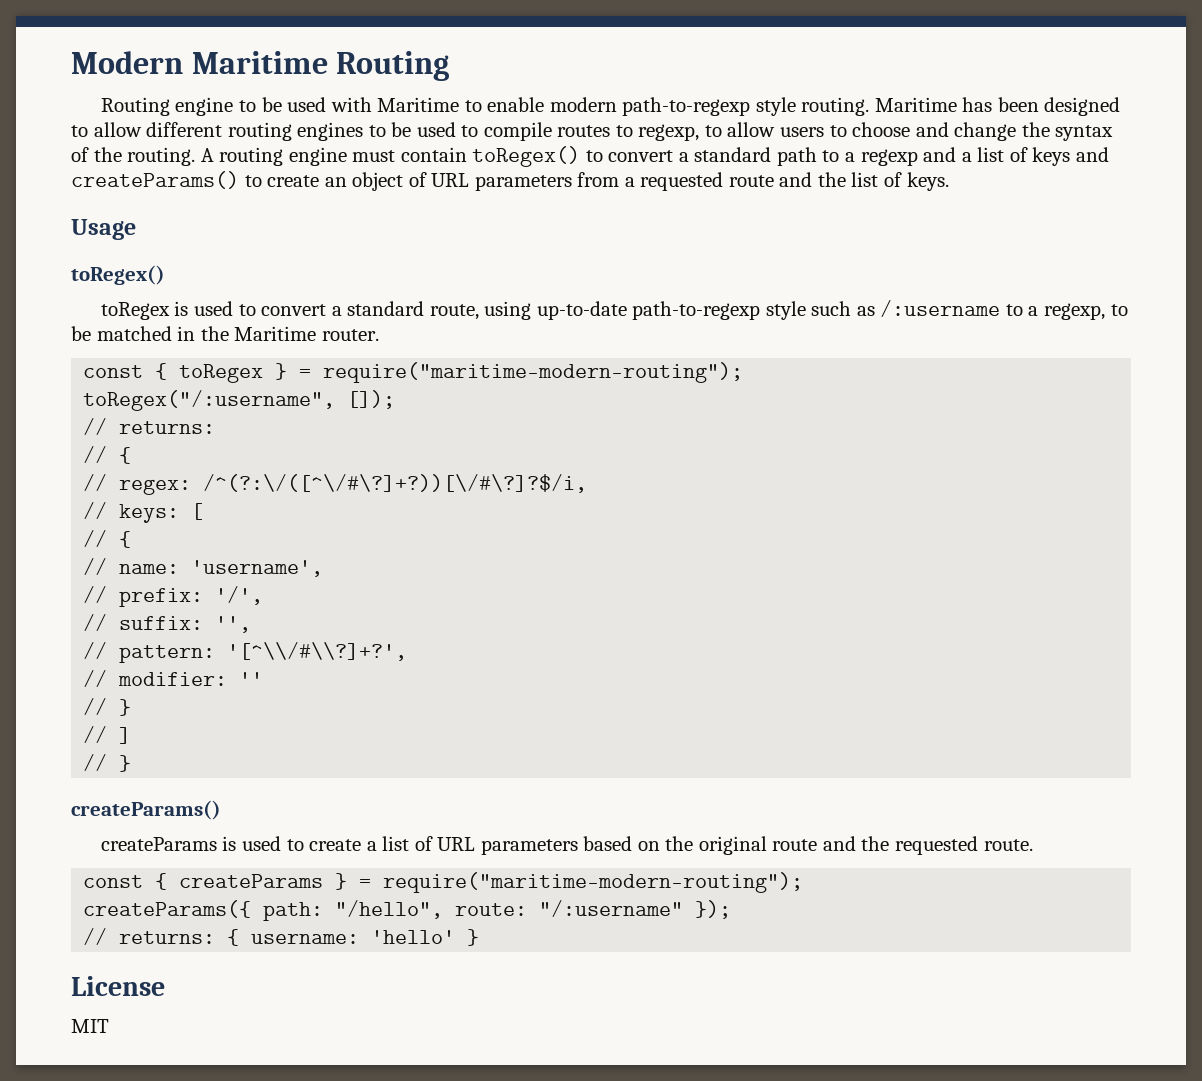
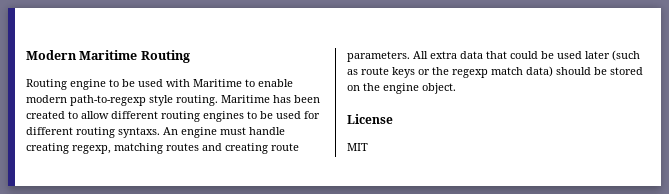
[1044,97,1121,116] designed -> [26,111,65,119] created
[461,122,1114,141] [71,146,1109,167] [71,171,949,191] [71,219,136,240] [71,265,165,285] [100,300,1128,320] [71,326,379,341] [83,362,744,383] [83,390,396,411] [83,418,216,435] [83,446,132,464] [83,474,588,495] [83,502,204,523] [83,530,132,548] [83,558,324,577] [83,586,264,607] [83,614,252,633] [83,642,408,663] [83,670,264,687] [83,698,132,716] [83,726,132,744] [83,754,132,772] [71,800,221,820] [100,836,1033,855] [83,872,804,893] [83,900,732,921] [83,928,480,946] to compile routes to regexp, to allow users to choose and change the syntax of the routing. A routing engine must contain toRegex() to convert a standard path to a regexp and a list of keys and createParams() to create an object of URL parameters from a requested route and the list of keys. // Usage // toRegex() // toRegex is used to convert a standard route, using up-to-date path-to-regexp style such as /:username to a regexp, to be matched in the Maritime router. // const { toRegex } = require("maritime-modern-routing"); // toRegex("/:username", []); // // returns: // // { // // regex: /^(?:\/([^\/#\?]+?))[\/#\?]?$/i, // // keys: [ // // { // // name: 'username', // // prefix: '/', // // suffix: '', // // pattern: '[^\\/#\\?]+?', // // modifier: '' // // } // // ] // // } // createParams() // createParams is used to create a list of URL parameters based on the original route and the requested route. // const { createParams } = require("maritime-modern-routing"); // createParams({ path: "/hello", route: "/:username" }); // // returns: { username: 'hello' } -> [304,111,320,119] [26,127,285,138] [26,143,299,154] [347,50,640,62] [347,66,643,78] [347,83,456,94] for different routing syntaxs. An engine must handle creating regexp, matching routes and creating route parameters. All extra data that could be used later (such as route keys or the regexp match data) should be stored on the engine object.

